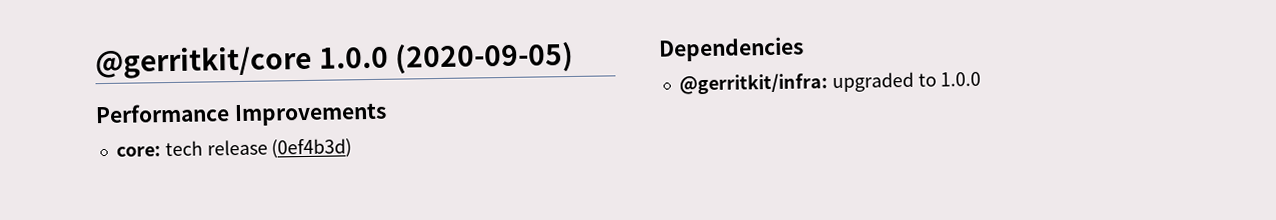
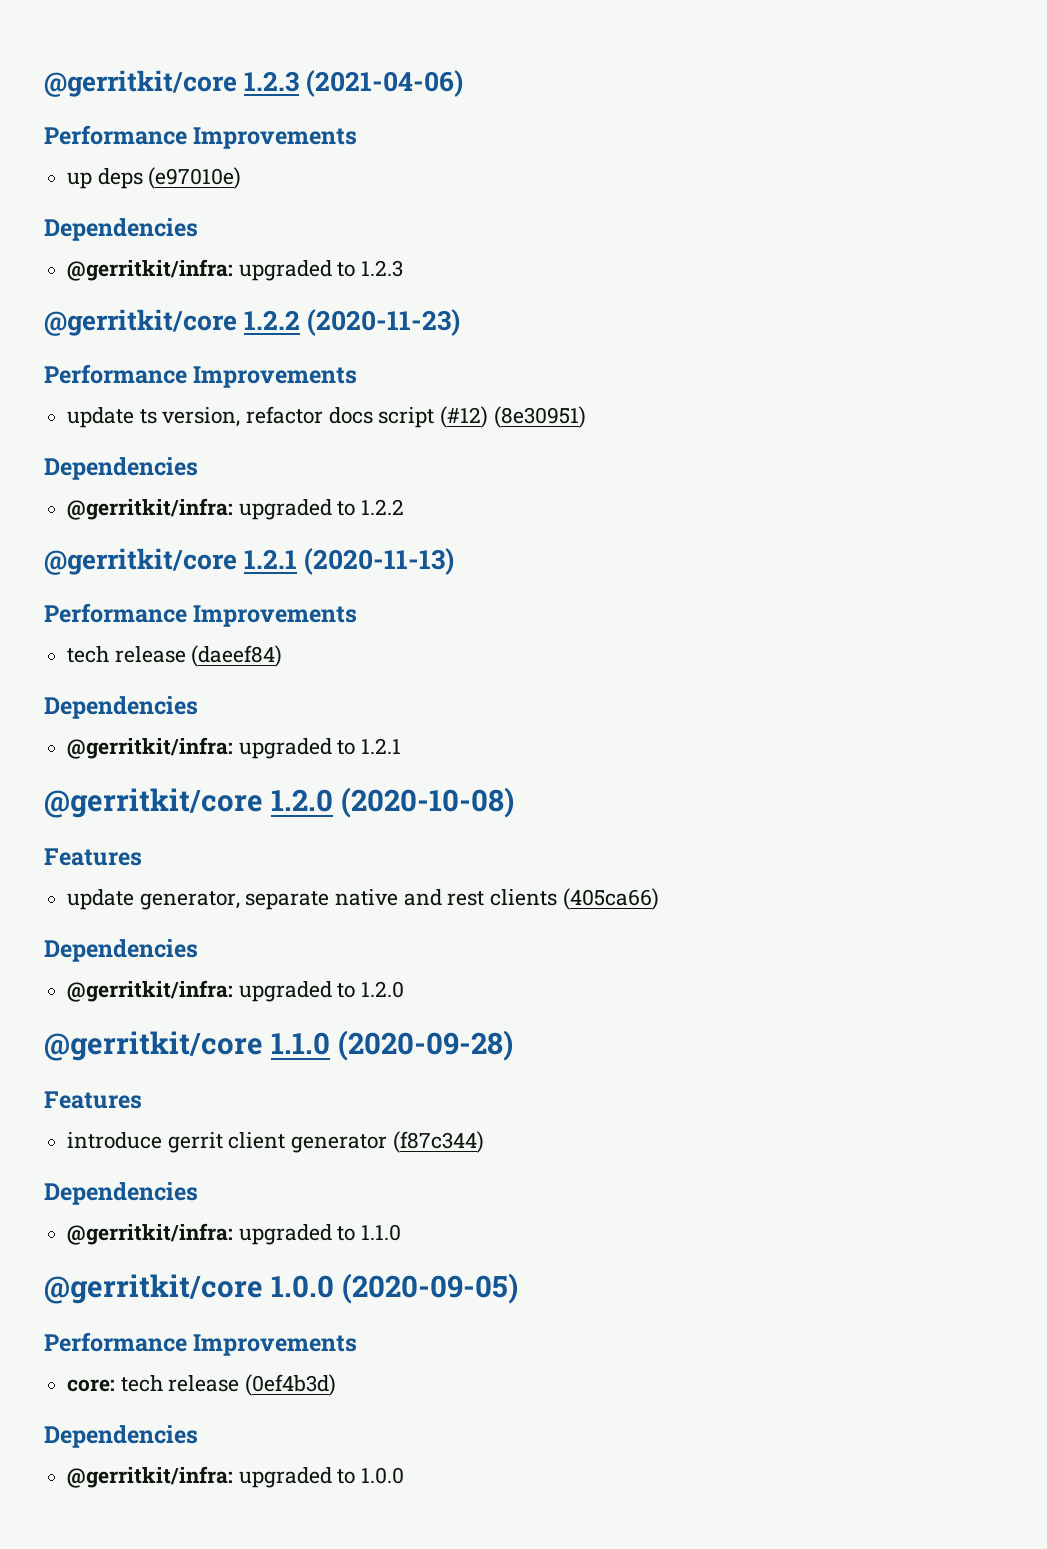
[95,45,312,80] @gerritkit/core -> [44,70,464,97] [44,125,358,149] [67,167,242,189] [44,218,198,241] [67,259,404,281] [44,309,461,336] [44,364,358,388] [67,406,586,428] [44,457,198,480] [67,498,405,520] [44,548,455,575] [44,603,358,627] [67,645,283,667] [44,696,198,719] [67,737,402,759] [44,787,514,818] [44,848,142,866] [67,888,659,910] [44,939,198,962] [67,980,405,1002] [44,1030,513,1061] [44,1091,142,1109] [67,1131,484,1153] [44,1182,198,1205] [67,1223,402,1245] [44,1274,263,1304] @gerritkit/core 1.2.3 (2021-04-06) // Performance Improvements // up deps (e97010e) // Dependencies // @gerritkit/infra: upgraded to 1.2.3 // @gerritkit/core 1.2.2 (2020-11-23) // Performance Improvements // update ts version, refactor docs script (#12) (8e30951) // Dependencies // @gerritkit/infra: upgraded to 1.2.2 // @gerritkit/core 1.2.1 (2020-11-13) // Performance Improvements // tech release (daeef84) // Dependencies // @gerritkit/infra: upgraded to 1.2.1 // @gerritkit/core 1.2.0 (2020-10-08) // Features // update generator, separate native and rest clients (405ca66) // Dependencies // @gerritkit/infra: upgraded to 1.2.0 // @gerritkit/core 1.1.0 (2020-09-28) // Features // introduce gerrit client generator (f87c344) // Dependencies // @gerritkit/infra: upgraded to 1.1.0 // @gerritkit/core

